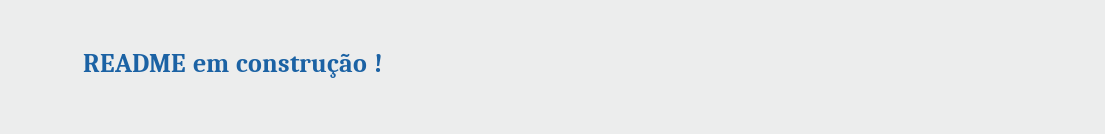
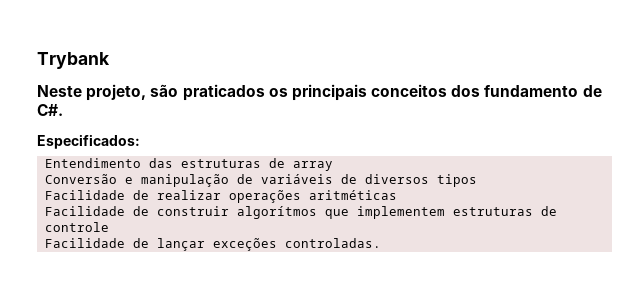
[83,53,383,78] README em construção ! -> [37,52,110,69] [37,84,602,101] [37,104,63,116] [37,134,140,149] [44,158,333,171] [44,174,477,187] [44,190,397,203] [44,206,557,219] [44,222,109,232] [44,238,381,251] Trybank // Neste projeto, são praticados os principais conceitos dos fundamento de C#. // Especificados: // Entendimento das estruturas de array // Conversão e manipulação de variáveis de diversos tipos // Facilidade de realizar operações aritméticas // Facilidade de construir algorítmos que implementem estruturas de controle // Facilidade de lançar exceções controladas.

